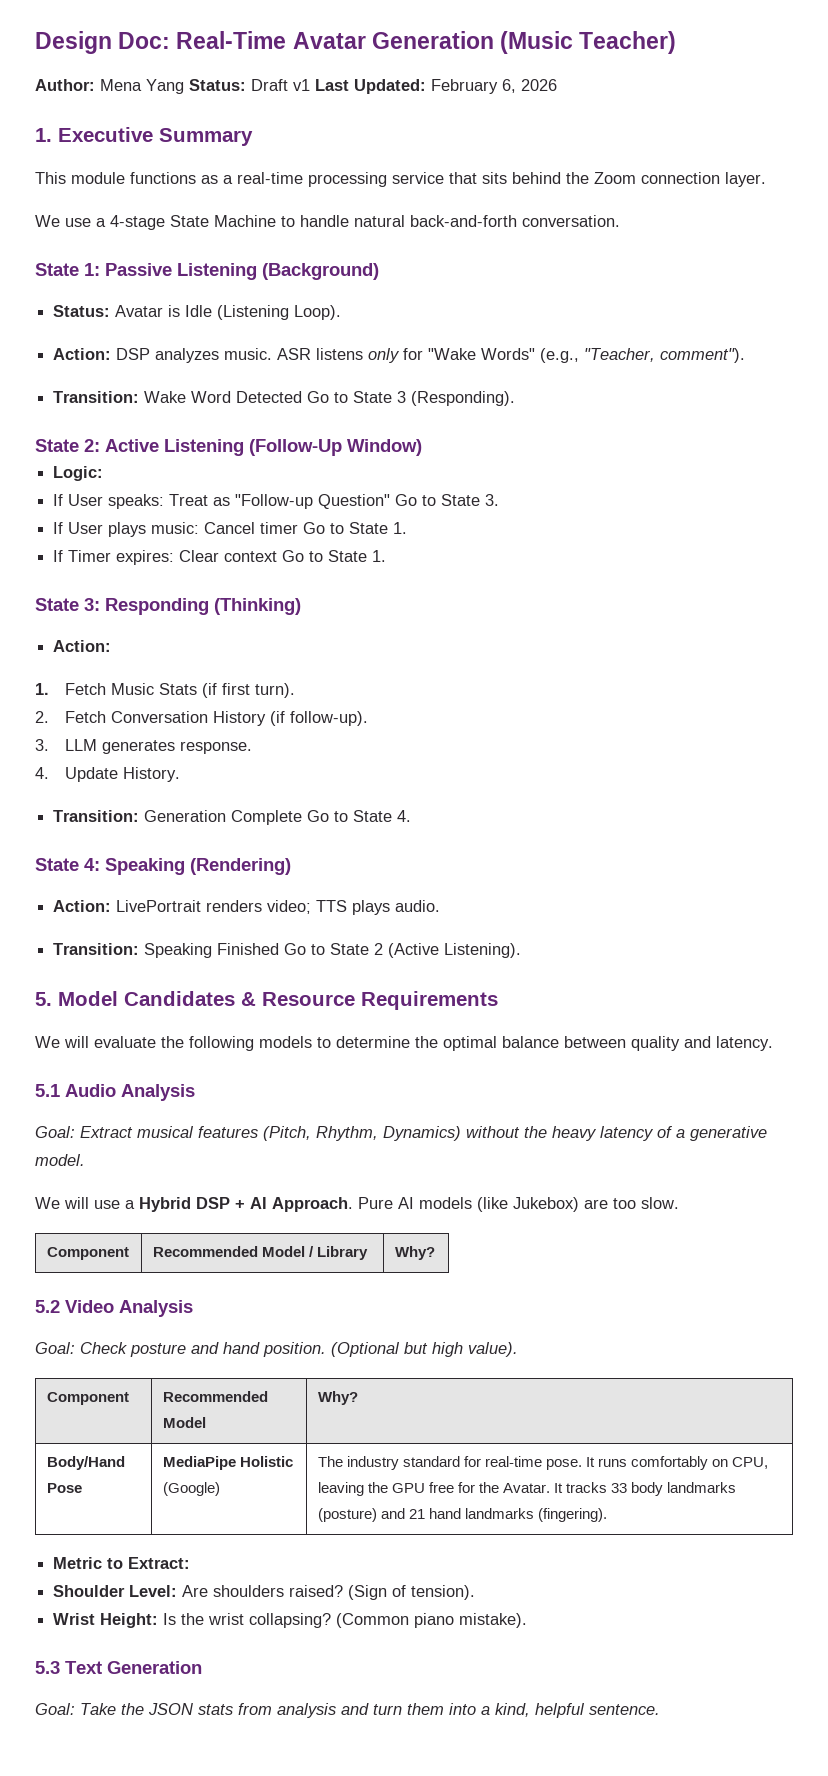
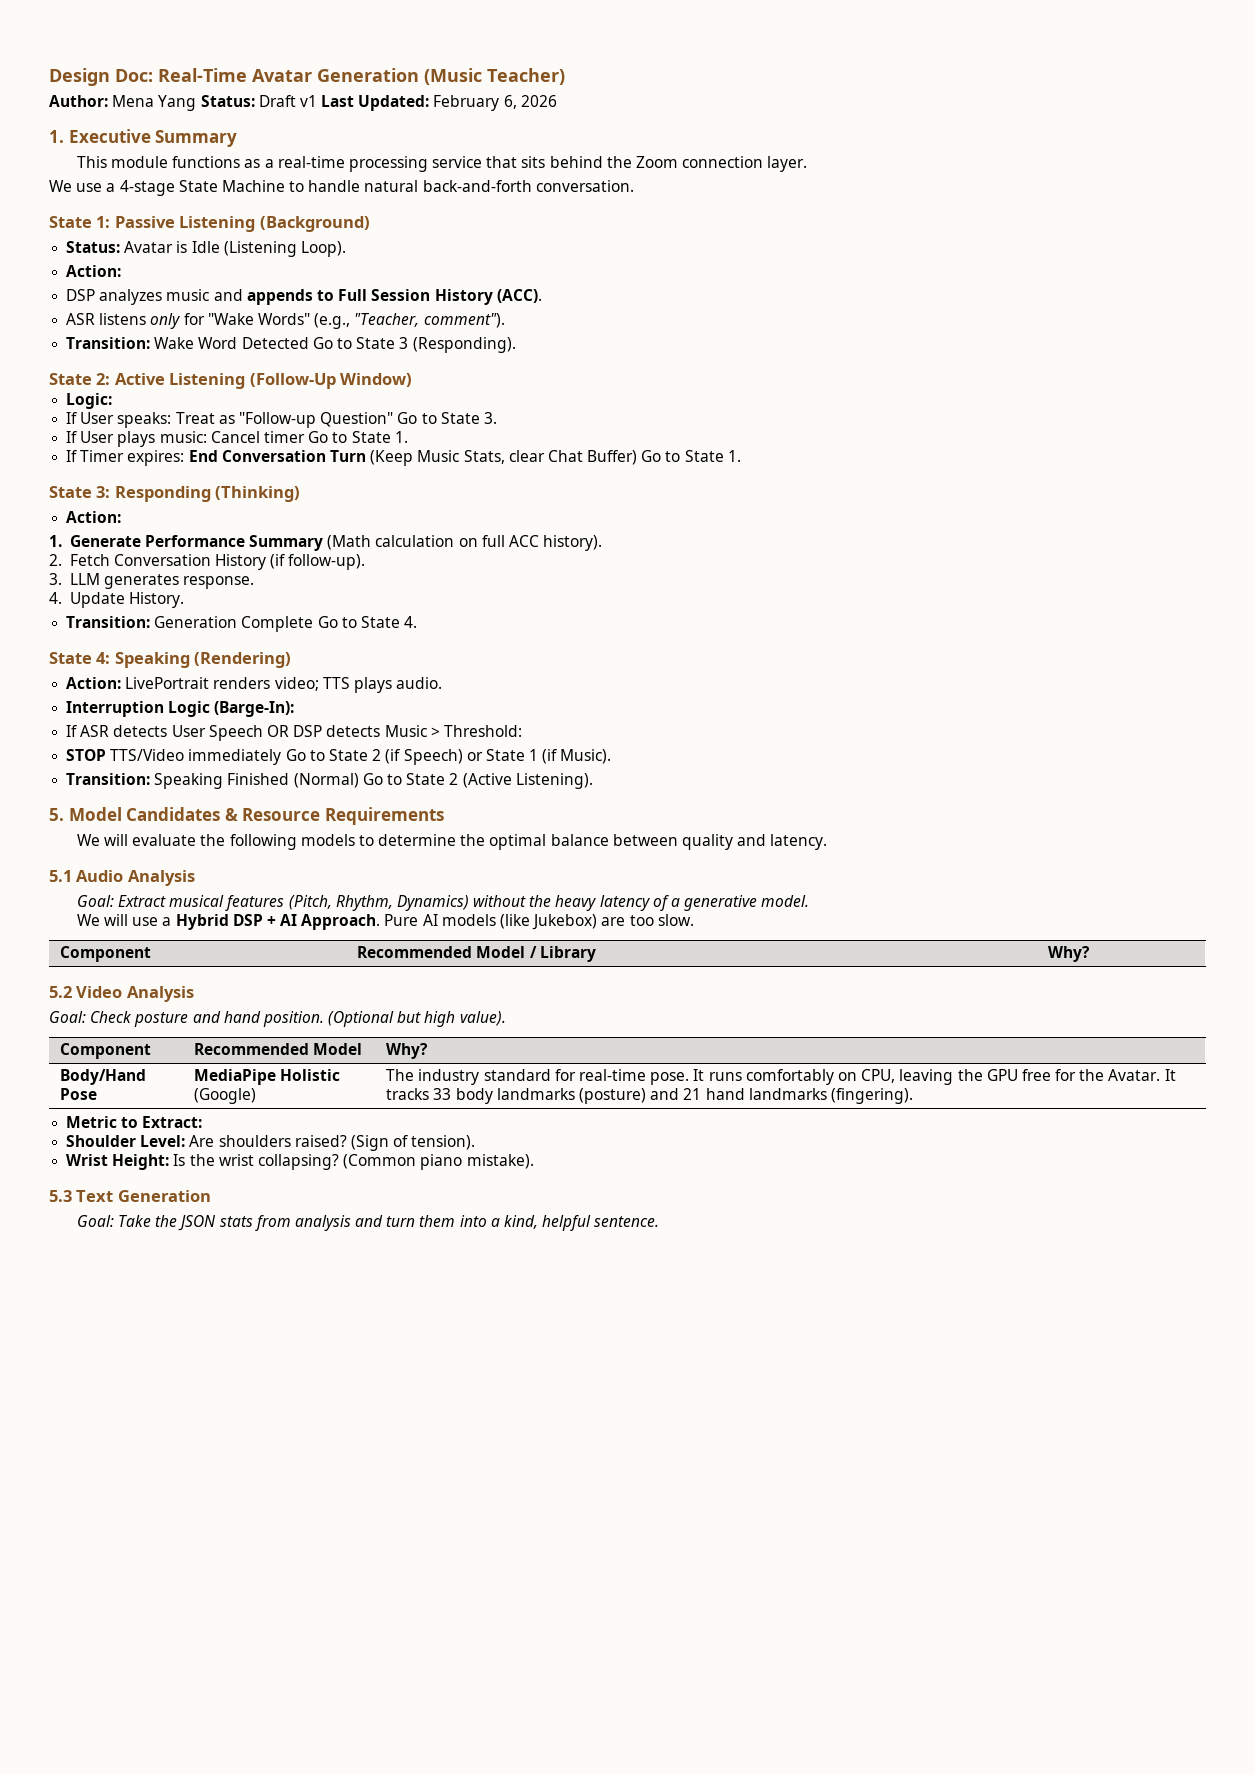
(112, 354) none -> (122, 271) //
[224,348,273,360] music. -> [166,289,542,305] music and appends to Full Session History (ACC). //
[179,550,278,562] Clear context -> [188,450,638,466] End Conversation Turn (Keep Music Stats, clear Chat Buffer)
[65,683,296,698] Fetch Music Stats (if first turn). -> [69,535,603,551] Generate Performance Summary (Math calculation on full ACC history).
(441, 906) none -> [66,701,295,717] [66,725,522,741] [66,749,612,765] // Interruption Logic (Barge-In): // If ASR detects User Speech OR DSP detects Music > Threshold: // STOP TTS/Video immediately Go to State 2 (if Speech) or State 1 (if Music).
(280, 949) none -> [293,773,359,788] (Normal)

